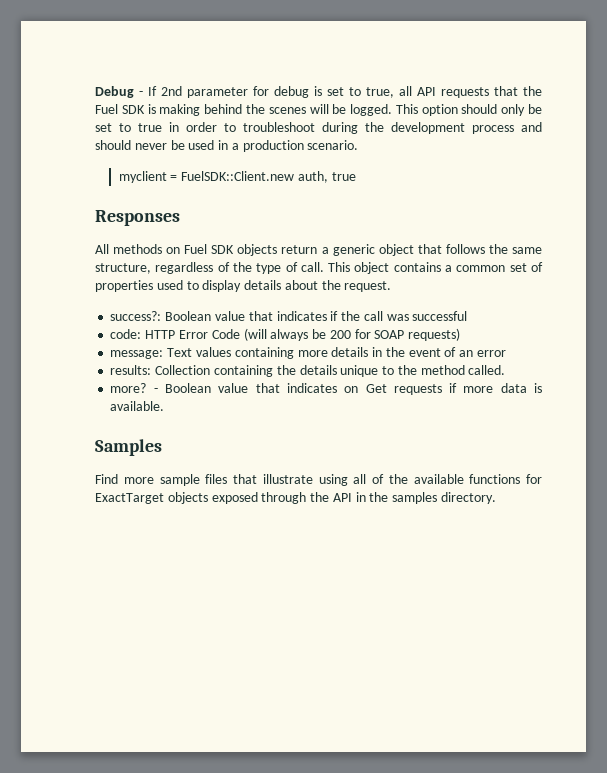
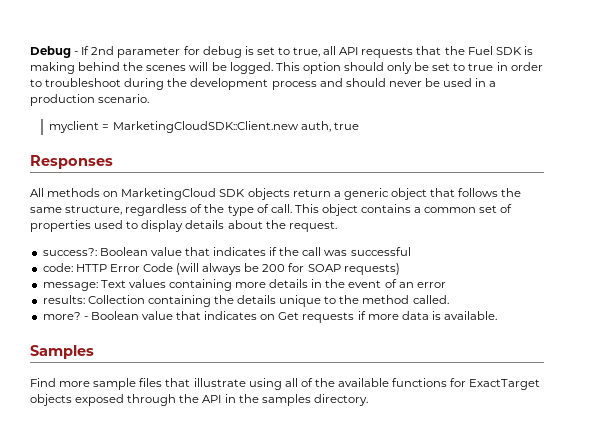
[181,171,295,181] FuelSDK::Client.new -> [112,121,299,133] MarketingCloudSDK::Client.new
[184,244,208,254] Fuel -> [121,188,217,200] MarketingCloud

